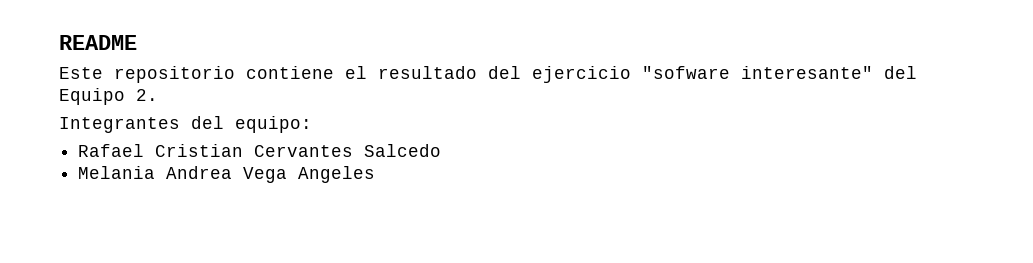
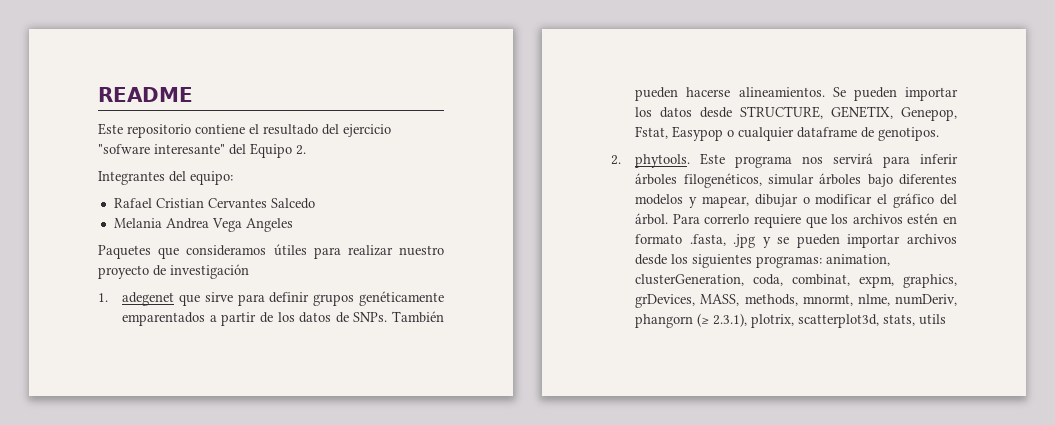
(376, 174) none -> [98,244,444,259] [98,264,249,279] [98,291,444,306] [122,311,444,326] [635,87,958,101] [635,106,957,121] [635,126,940,141] [611,153,958,168] [635,173,957,188] [635,193,957,208] [635,213,957,228] [635,234,957,248] [635,254,891,268] [635,274,957,288] [635,294,957,308] [635,313,947,328] // Paquetes que consideramos útiles para realizar nuestro proyecto de investigación // 1. adegenet que sirve para definir grupos genéticamente emparentados a partir de los datos de SNPs. También pueden hacerse alineamientos. Se pueden importar los datos desde STRUCTURE, GENETIX, Genepop, Fstat, Easypop o cualquier dataframe de genotipos. // 2. phytools. Este programa nos servirá para inferir árboles filogenéticos, simular árboles bajo diferentes modelos y mapear, dibujar o modificar el gráfico del árbol. Para correrlo requiere que los archivos estén en formato .fasta, .jpg y se pueden importar archivos desde los siguientes programas: animation, clusterGeneration, coda, combinat, expm, graphics, grDevices, MASS, methods, mnormt, nlme, numDeriv, phangorn (≥ 2.3.1), plotrix, scatterplot3d, stats, utils

